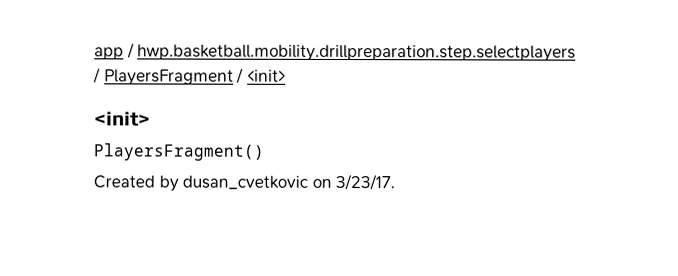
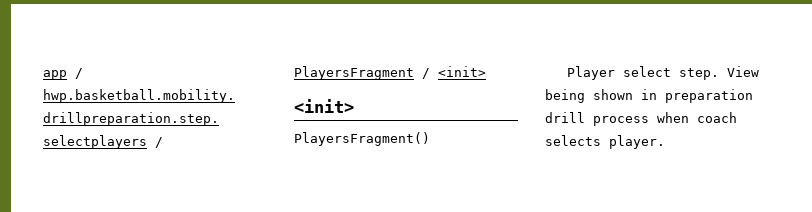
[93,173,396,192] Created by dusan_cvetkovic on 3/23/17. -> [566,66,759,80] [545,89,753,103] [545,112,737,126] [545,135,665,149] Player select step. View being shown in preparation drill process when coach selects player.

